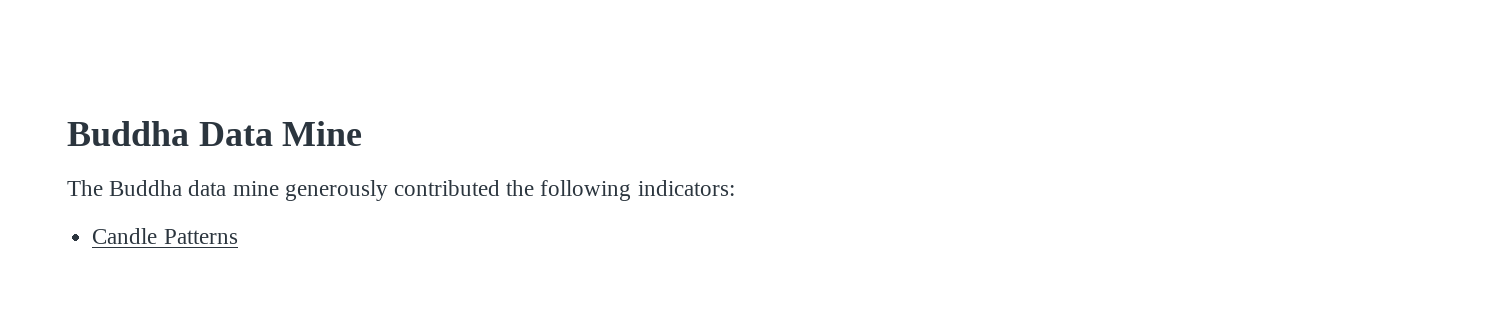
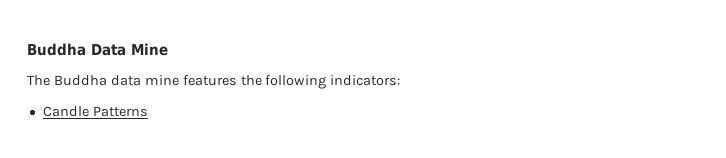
[284,180,501,201] generously contributed -> [182,75,237,86] features

